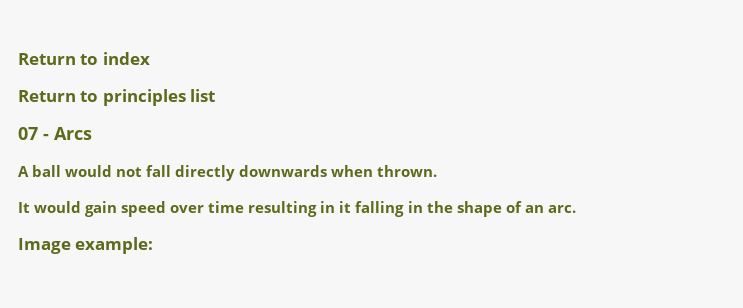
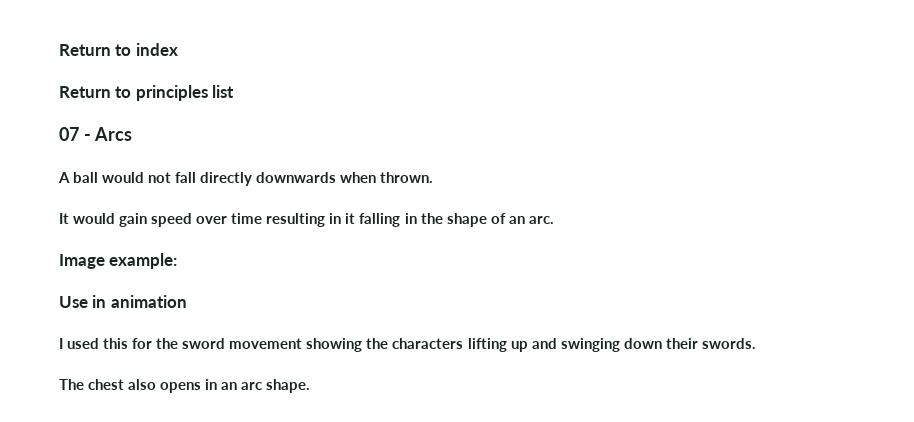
(154, 245) none -> [59,295,187,308] [59,338,756,352] [59,379,311,393] // Use in animation // I used this for the sword movement showing the characters lifting up and swinging down their swords. // The chest also opens in an arc shape.

